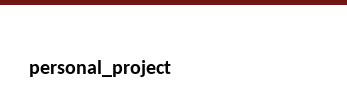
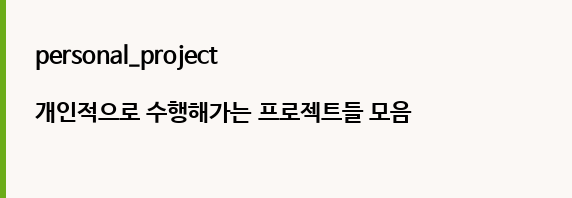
(171, 68) none -> [35,101,413,123] // 개인적으로 수행해가는 프로젝트들 모음

